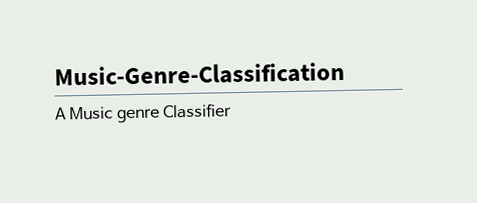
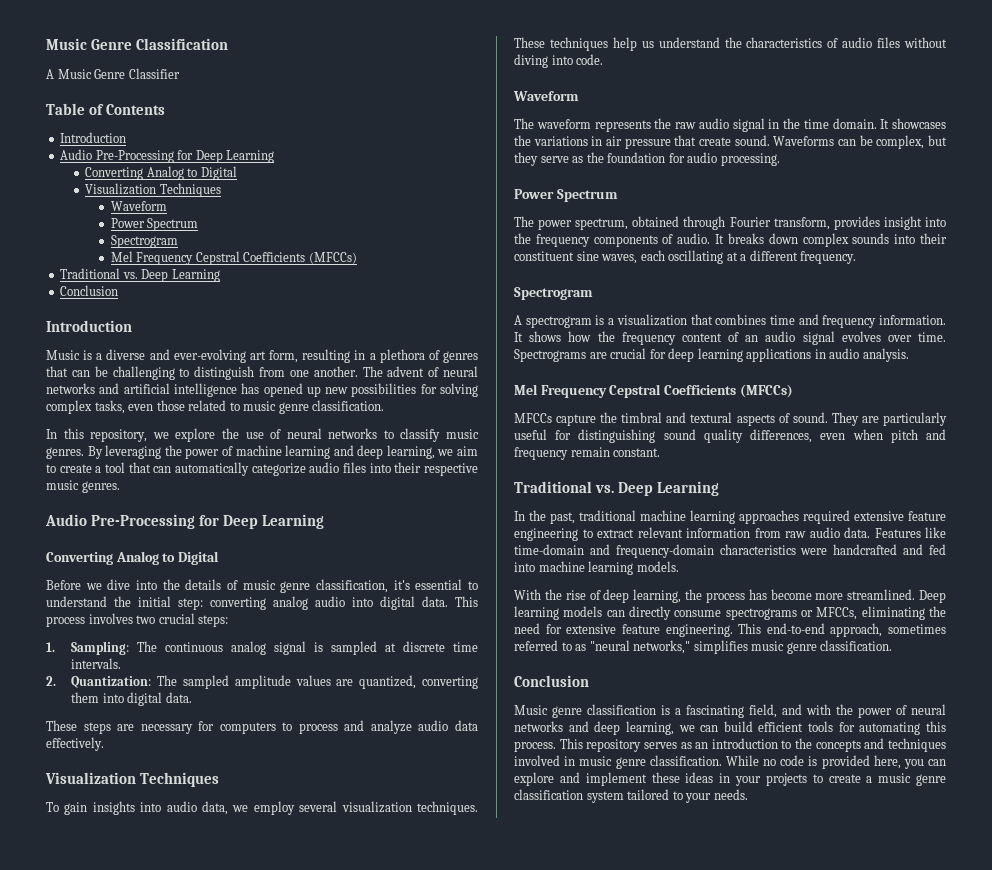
[54,61,345,87] Music-Genre-Classification -> [46,38,229,50] Music Genre Classification
[116,103,232,124] genre Classifier -> [94,68,180,79] [46,103,165,115] [60,132,127,143] [60,149,275,163] [85,166,237,180] [85,183,221,197] [110,201,167,211] [110,218,199,231] [110,235,178,248] [110,251,357,265] [60,268,220,282] [60,285,119,296] [46,320,132,332] [46,349,478,363] [46,366,478,380] [46,383,479,397] [46,400,385,414] [46,428,479,442] [46,445,478,459] [46,462,479,476] [46,480,120,493] [45,514,324,529] [46,551,219,565] [46,579,479,593] [46,596,478,610] [46,613,229,627] [46,641,478,655] [71,658,122,669] [46,675,479,689] [71,692,192,706] [46,720,478,734] [46,737,104,751] [45,772,219,787] [46,801,478,815] [514,37,947,51] [514,54,604,68] [513,91,579,101] [514,118,946,132] [514,135,947,149] [514,152,780,166] [514,189,618,202] [514,216,946,230] [514,233,947,247] [514,250,857,264] [514,287,593,300] [514,314,946,328] [514,331,946,345] [514,348,909,362] [514,384,793,398] [514,412,947,426] [514,429,946,443] [514,447,661,460] [514,481,719,496] [514,510,946,524] [514,527,946,541] [514,544,946,558] [514,561,679,575] [514,589,946,603] [514,606,946,620] [514,623,946,637] [514,640,893,654] [514,675,589,687] [514,704,946,718] [514,721,946,735] [514,738,946,752] [514,755,947,769] [514,772,946,786] [514,789,748,803] Genre Classifier // Table of Contents // Introduction // Audio Pre-Processing for Deep Learning // Converting Analog to Digital // Visualization Techniques // Waveform // Power Spectrum // Spectrogram // Mel Frequency Cepstral Coefficients (MFCCs) // Traditional vs. Deep Learning // Conclusion // Introduction // Music is a diverse and ever-evolving art form, resulting in a plethora of genres that can be challenging to distinguish from one another. The advent of neural networks and artificial intelligence has opened up new possibilities for solving complex tasks, even those related to music genre classification. // In this repository, we explore the use of neural networks to classify music genres. By leveraging the power of machine learning and deep learning, we aim to create a tool that can automatically categorize audio files into their respective music genres. // Audio Pre-Processing for Deep Learning // Converting Analog to Digital // Before we dive into the details of music genre classification, it's essential to understand the initial step: converting analog audio into digital data. This process involves two crucial steps: // 1. Sampling: The continuous analog signal is sampled at discrete time intervals. // 2. Quantization: The sampled amplitude values are quantized, converting them into digital data. // These steps are necessary for computers to process and analyze audio data effectively. // Visualization Techniques // To gain insights into audio data, we employ several visualization techniques. These techniques help us understand the characteristics of audio files without diving into code. // Waveform // The waveform represents the raw audio signal in the time domain. It showcases the variations in air pressure that create sound. Waveforms can be complex, but they serve as the foundation for audio processing. // Power Spectrum // The power spectrum, obtained through Fourier transform, provides insight into the frequency components of audio. It breaks down complex sounds into their constituent sine waves, each oscillating at a different frequency. // Spectrogram // A spectrogram is a visualization that combines time and frequency information. It shows how the frequency content of an audio signal evolves over time. Spectrograms are crucial for deep learning applications in audio analysis. // Mel Frequency Cepstral Coefficients (MFCCs) // MFCCs capture the timbral and textural aspects of sound. They are particularly useful for distinguishing sound quality differences, even when pitch and frequency remain constant. // Traditional vs. Deep Learning // In the past, traditional machine learning approaches required extensive feature engineering to extract relevant information from raw audio data. Features like time-domain and frequency-domain characteristics were handcrafted and fed into machine learning models. // With the rise of deep learning, the process has become more streamlined. Deep learning models can directly consume spectrograms or MFCCs, eliminating the need for extensive feature engineering. This end-to-end approach, sometimes referred to as "neural networks," simplifies music genre classification. // Conclusion // Music genre classification is a fascinating field, and with the power of neural networks and deep learning, we can build efficient tools for automating this process. This repository serves as an introduction to the concepts and techniques involved in music genre classification. While no code is provided here, you can explore and implement these ideas in your projects to create a music genre classification system tailored to your needs.

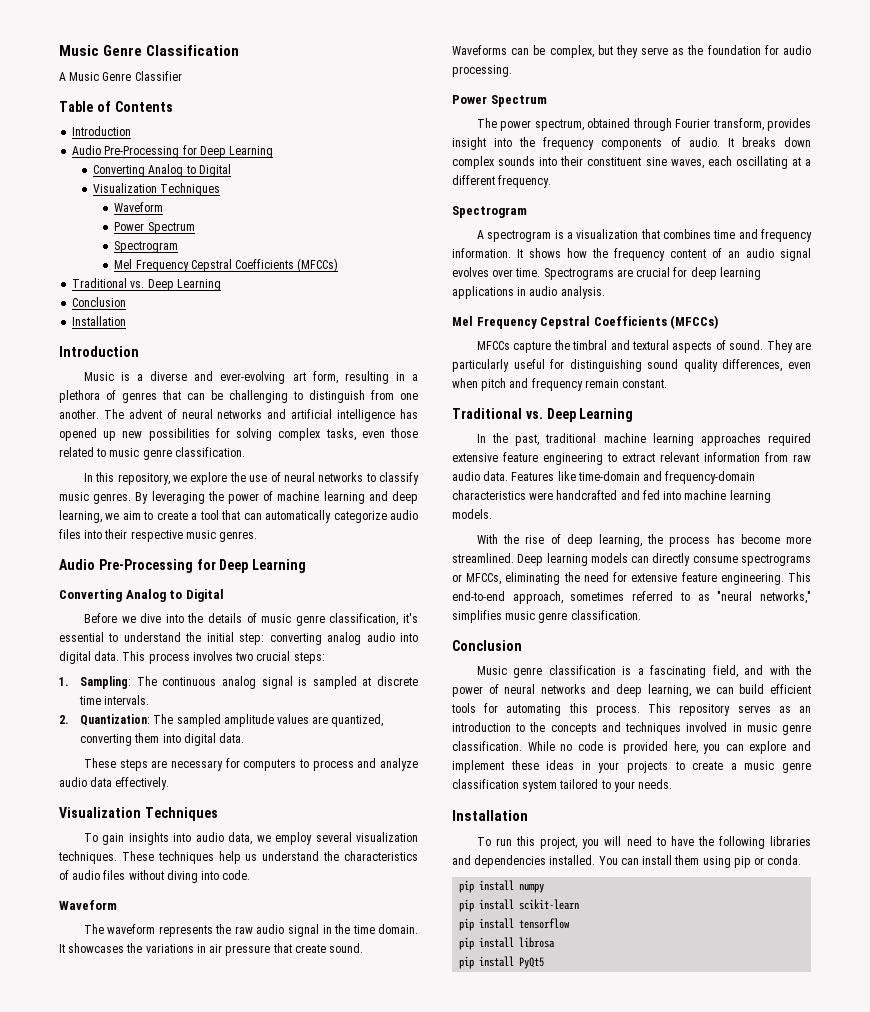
(119, 290) none -> [72,316,127,326] // Installation
(748, 794) none -> [452,810,528,821] [476,836,811,849] [452,855,802,868] [459,880,545,893] [459,899,580,912] [459,918,571,931] [459,937,556,950] [459,956,545,969] // Installation // To run this project, you will need to have the following libraries and dependencies installed. You can install them using pip or conda. // pip install numpy // pip install scikit-learn // pip install tensorflow // pip install librosa // pip install PyQt5

